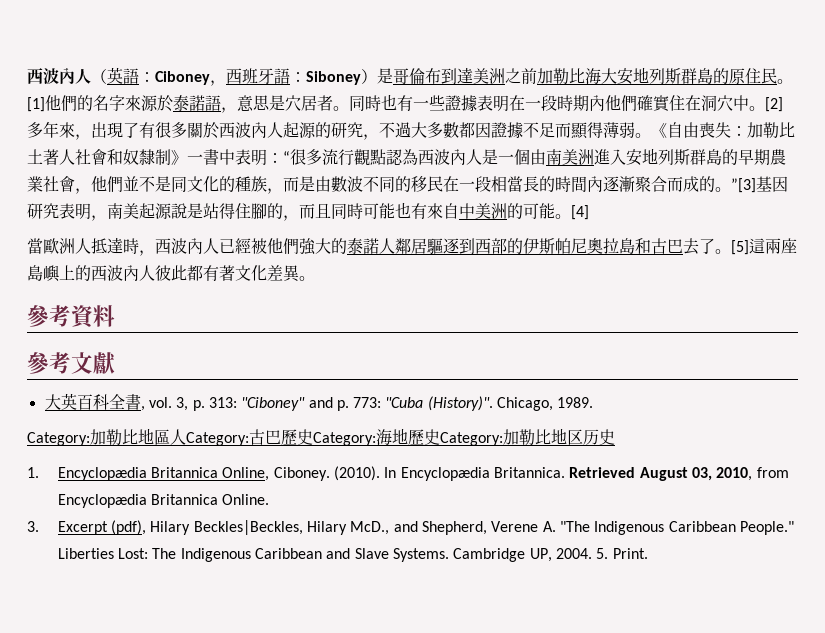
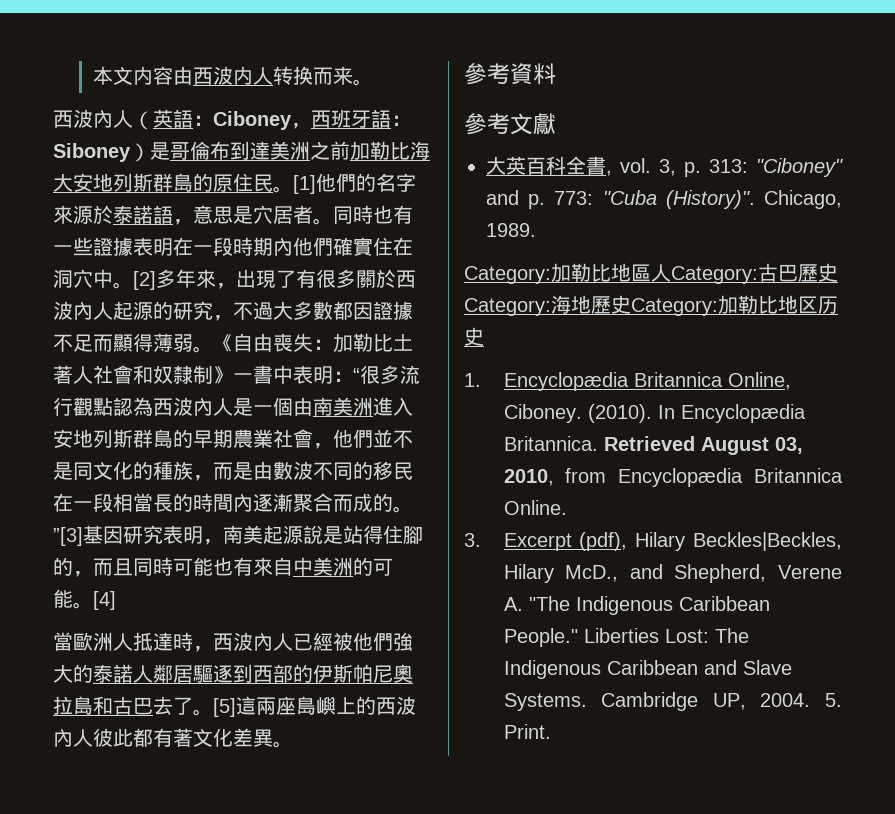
(27, 76) none -> [92,66,373,86] 本文内容由西波内人转换而来。 //

